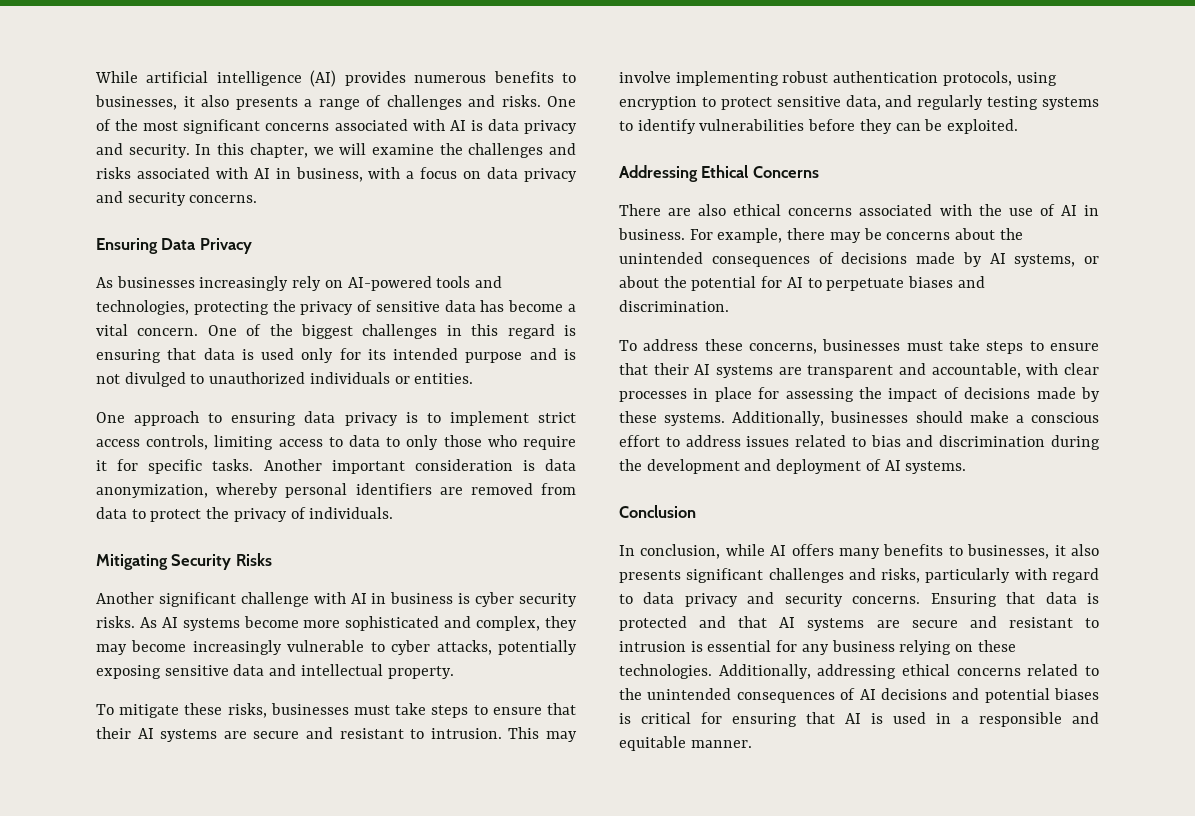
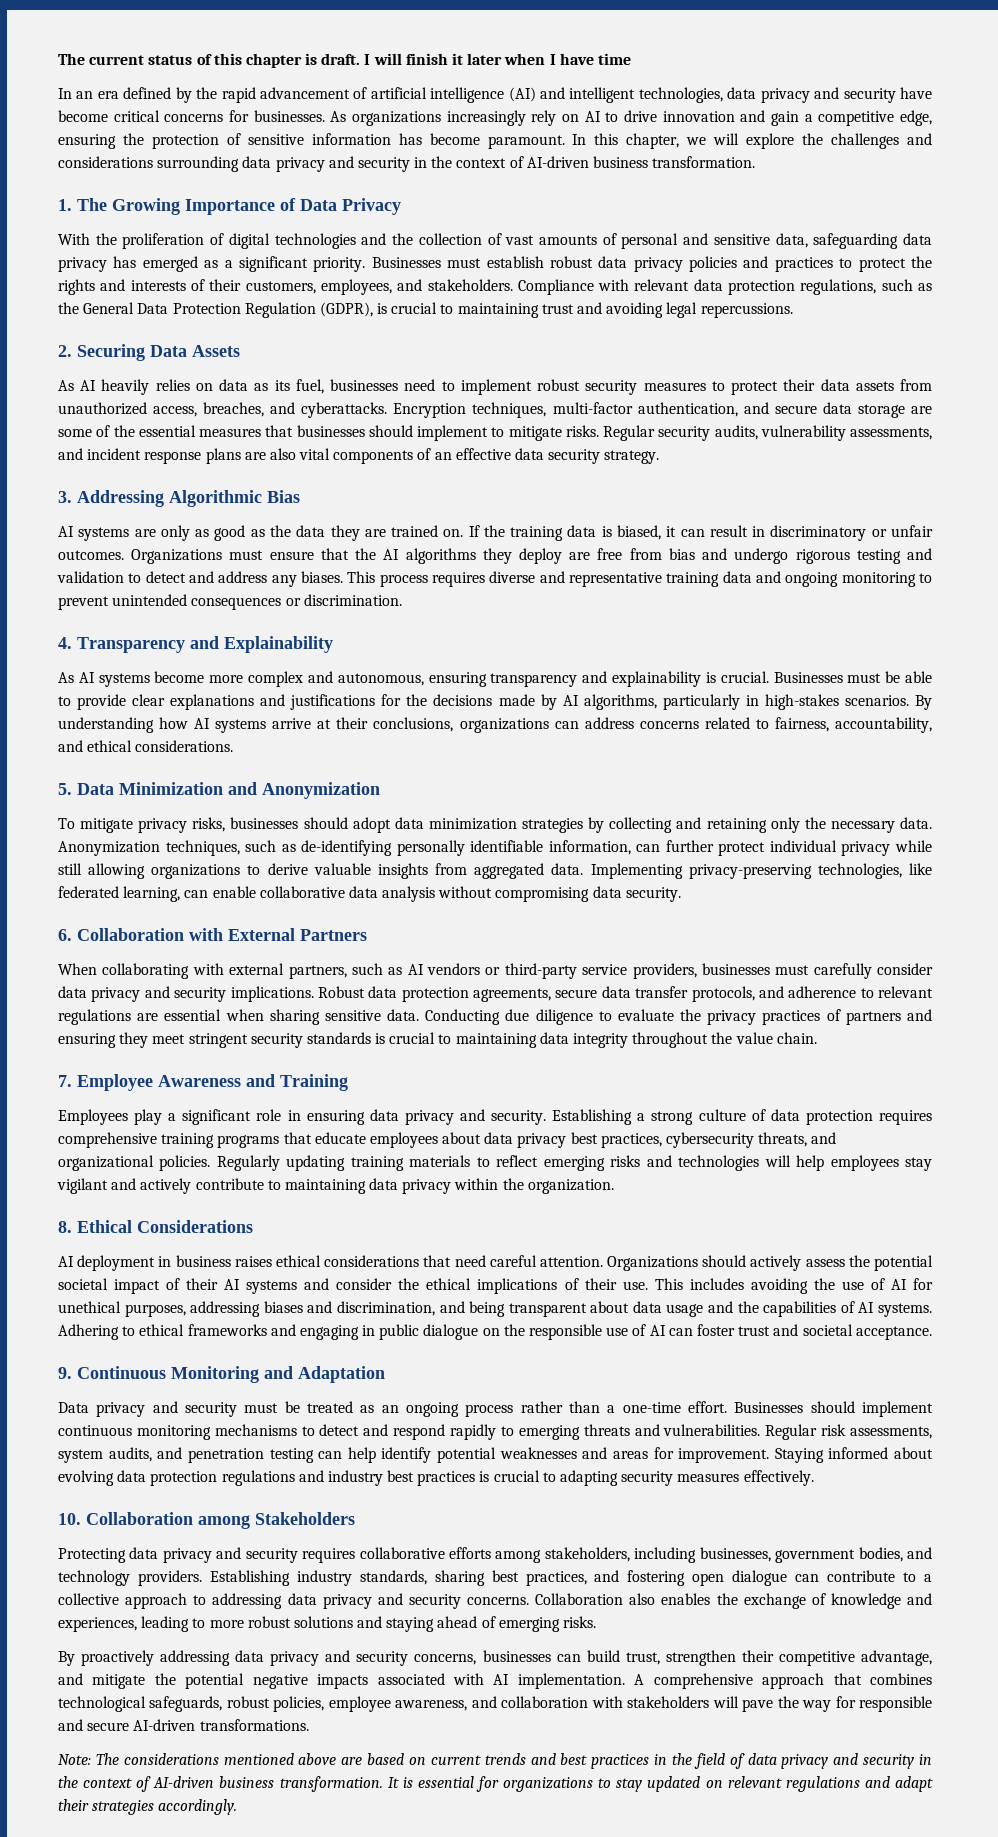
[95,70,576,87] [95,95,576,110] [96,119,578,134] [96,143,190,158] While artificial intelligence (AI) provides numerous benefits to businesses, it also presents a range of challenges and risks. One of the most significant concerns associated with AI is data privacy and security. -> [58,53,631,68] [58,87,933,103] [58,110,932,126] [58,133,565,149] The current status of this chapter is draft. I will finish it later when I have time // In an era defined by the rapid advancement of artificial intelligence (AI) and intelligent technologies, data privacy and security have become critical concerns for businesses. As organizations increasingly rely on AI to drive innovation and gain a competitive edge, ensuring the protection of sensitive information has become paramount.
[371,144,434,155] examine -> [746,133,795,149] explore
[96,167,578,182] [96,191,258,206] [96,238,252,254] [96,276,503,291] [96,300,576,315] [96,324,576,339] [96,348,576,363] [96,372,474,387] [96,411,576,426] [96,435,576,450] [96,459,576,474] [96,483,577,498] [96,507,394,522] [96,553,272,570] [96,592,578,607] [96,616,578,631] [96,640,577,655] [96,664,454,679] [96,703,576,718] [96,727,578,742] [619,71,1057,86] [619,95,1099,110] [619,119,1019,134] [619,165,819,182] [619,204,1099,216] [618,228,1023,243] [619,252,1099,267] [619,276,985,291] [619,300,729,312] [619,339,1099,354] [619,363,1099,378] [619,387,1100,402] [619,411,1099,426] [619,435,1100,450] [619,459,967,474] [619,505,696,518] [619,544,1099,559] [619,568,1099,583] [619,592,1099,607] [619,616,1099,631] [619,640,1016,655] [619,664,1099,679] [619,688,1099,703] [619,712,1099,727] [619,736,752,751] risks associated with AI in business, with a focus on data privacy and security concerns. // Ensuring Data Privacy // As businesses increasingly rely on AI-powered tools and technologies, protecting the privacy of sensitive data has become a vital concern. One of the biggest challenges in this regard is ensuring that data is used only for its intended purpose and is not divulged to unauthorized individuals or entities. // One approach to ensuring data privacy is to implement strict access controls, limiting access to data to only those who require it for specific tasks. Another important consideration is data anonymization, whereby personal identifiers are removed from data to protect the privacy of individuals. // Mitigating Security Risks // Another significant challenge with AI in business is cyber security risks. As AI systems become more sophisticated and complex, they may become increasingly vulnerable to cyber attacks, potentially exposing sensitive data and intellectual property. // To mitigate these risks, businesses must take steps to ensure that their AI systems are secure and resistant to intrusion. This may involve implementing robust authentication protocols, using encryption to protect sensitive data, and regularly testing systems to identify vulnerabilities before they can be exploited. // Addressing Ethical Concerns // There are also ethical concerns associated with the use of AI in business. For example, there may be concerns about the unintended consequences of decisions made by AI systems, or about the potential for AI to perpetuate biases and discrimination. // To address these concerns, businesses must take steps to ensure that their AI systems are transparent and accountable, with clear processes in place for assessing the impact of decisions made by these systems. Additionally, businesses should make a conscious effort to address issues related to bias and discrimination during the development and deployment of AI systems. // Conclusion // In conclusion, while AI offers many benefits to businesses, it also presents significant challenges and risks, particularly with regard to data privacy and security concerns. Ensuring that data is protected and that AI systems are secure and resistant to intrusion is essential for any business relying on these technologies. Additionally, addressing ethical concerns related to the unintended consequences of AI decisions and potential biases is critical for ensuring that AI is used in a responsible and equitable manner. -> [58,156,756,172] [58,198,401,215] [58,233,932,249] [58,256,933,272] [58,279,932,295] [58,302,793,318] [58,344,240,361] [58,379,932,395] [58,402,933,418] [58,425,932,441] [58,448,660,464] [58,490,300,507] [58,525,933,541] [58,548,932,564] [57,571,933,587] [58,594,402,610] [58,636,333,653] [58,671,933,687] [58,694,932,710] [58,717,932,733] [58,740,234,752] [58,782,380,799] [58,817,933,833] [58,840,933,856] [58,863,932,879] [58,886,681,902] [58,928,367,941] [58,963,933,979] [58,986,933,1002] [58,1009,932,1025] [58,1032,817,1048] [58,1074,348,1091] [58,1109,932,1125] [58,1132,837,1148] [58,1155,932,1171] [57,1178,614,1194] [58,1220,253,1233] [58,1255,933,1271] [58,1278,933,1294] [58,1301,933,1317] [58,1324,932,1340] [58,1366,385,1383] [58,1401,934,1417] [58,1424,933,1440] [58,1447,933,1463] [58,1470,814,1486] [58,1512,355,1529] [58,1547,933,1563] [58,1570,932,1586] [58,1593,932,1609] [58,1616,597,1632] [58,1650,932,1666] [58,1673,933,1689] [58,1696,933,1712] [58,1719,309,1731] [58,1753,933,1769] [58,1776,933,1792] [58,1799,238,1815] considerations surrounding data privacy and security in the context of AI-driven business transformation. // 1. The Growing Importance of Data Privacy // With the proliferation of digital technologies and the collection of vast amounts of personal and sensitive data, safeguarding data privacy has emerged as a significant priority. Businesses must establish robust data privacy policies and practices to protect the rights and interests of their customers, employees, and stakeholders. Compliance with relevant data protection regulations, such as the General Data Protection Regulation (GDPR), is crucial to maintaining trust and avoiding legal repercussions. // 2. Securing Data Assets // As AI heavily relies on data as its fuel, businesses need to implement robust security measures to protect their data assets from unauthorized access, breaches, and cyberattacks. Encryption techniques, multi-factor authentication, and secure data storage are some of the essential measures that businesses should implement to mitigate risks. Regular security audits, vulnerability assessments, and incident response plans are also vital components of an effective data security strategy. // 3. Addressing Algorithmic Bias // AI systems are only as good as the data they are trained on. If the training data is biased, it can result in discriminatory or unfair outcomes. Organizations must ensure that the AI algorithms they deploy are free from bias and undergo rigorous testing and validation to detect and address any biases. This process requires diverse and representative training data and ongoing monitoring to prevent unintended consequences or discrimination. // 4. Transparency and Explainability // As AI systems become more complex and autonomous, ensuring transparency and explainability is crucial. Businesses must be able to provide clear explanations and justifications for the decisions made by AI algorithms, particularly in high-stakes scenarios. By understanding how AI systems arrive at their conclusions, organizations can address concerns related to fairness, accountability, and ethical considerations. // 5. Data Minimization and Anonymization // To mitigate privacy risks, businesses should adopt data minimization strategies by collecting and retaining only the necessary data. Anonymization techniques, such as de-identifying personally identifiable information, can further protect individual privacy while still allowing organizations to derive valuable insights from aggregated data. Implementing privacy-preserving technologies, like federated learning, can enable collaborative data analysis without compromising data security. // 6. Collaboration with External Partners // When collaborating with external partners, such as AI vendors or third-party service providers, businesses must carefully consider data privacy and security implications. Robust data protection agreements, secure data transfer protocols, and adherence to relevant regulations are essential when sharing sensitive data. Conducting due diligence to evaluate the privacy practices of partners and ensuring they meet stringent security standards is crucial to maintaining data integrity throughout the value chain. // 7. Employee Awareness and Training // Employees play a significant role in ensuring data privacy and security. Establishing a strong culture of data protection requires comprehensive training programs that educate employees about data privacy best practices, cybersecurity threats, and organizational policies. Regularly updating training materials to reflect emerging risks and technologies will help employees stay vigilant and actively contribute to maintaining data privacy within the organization. // 8. Ethical Considerations // AI deployment in business raises ethical considerations that need careful attention. Organizations should actively assess the potential societal impact of their AI systems and consider the ethical implications of their use. This includes avoiding the use of AI for unethical purposes, addressing biases and discrimination, and being transparent about data usage and the capabilities of AI systems. Adhering to ethical frameworks and engaging in public dialogue on the responsible use of AI can foster trust and societal acceptance. // 9. Continuous Monitoring and Adaptation // Data privacy and security must be treated as an ongoing process rather than a one-time effort. Businesses should implement continuous monitoring mechanisms to detect and respond rapidly to emerging threats and vulnerabilities. Regular risk assessments, system audits, and penetration testing can help identify potential weaknesses and areas for improvement. Staying informed about evolving data protection regulations and industry best practices is crucial to adapting security measures effectively. // 10. Collaboration among Stakeholders // Protecting data privacy and security requires collaborative efforts among stakeholders, including businesses, government bodies, and technology providers. Establishing industry standards, sharing best practices, and fostering open dialogue can contribute to a collective approach to addressing data privacy and security concerns. Collaboration also enables the exchange of knowledge and experiences, leading to more robust solutions and staying ahead of emerging risks. // By proactively addressing data privacy and security concerns, businesses can build trust, strengthen their competitive advantage, and mitigate the potential negative impacts associated with AI implementation. A comprehensive approach that combines technological safeguards, robust policies, employee awareness, and collaboration with stakeholders will pave the way for responsible and secure AI-driven transformations. // Note: The considerations mentioned above are based on current trends and best practices in the field of data privacy and security in the context of AI-driven business transformation. It is essential for organizations to stay updated on relevant regulations and adapt their strategies accordingly.

